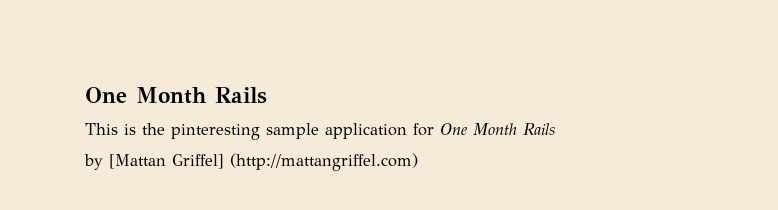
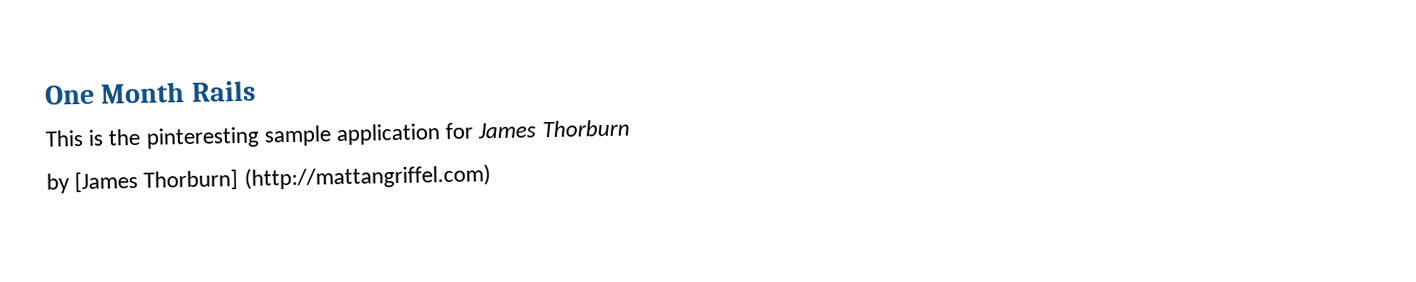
[440,123,555,136] One Month Rails -> [477,119,630,139] James Thorburn
[109,154,224,169] [Mattan Griffel] -> [74,169,239,193] [James Thorburn]

